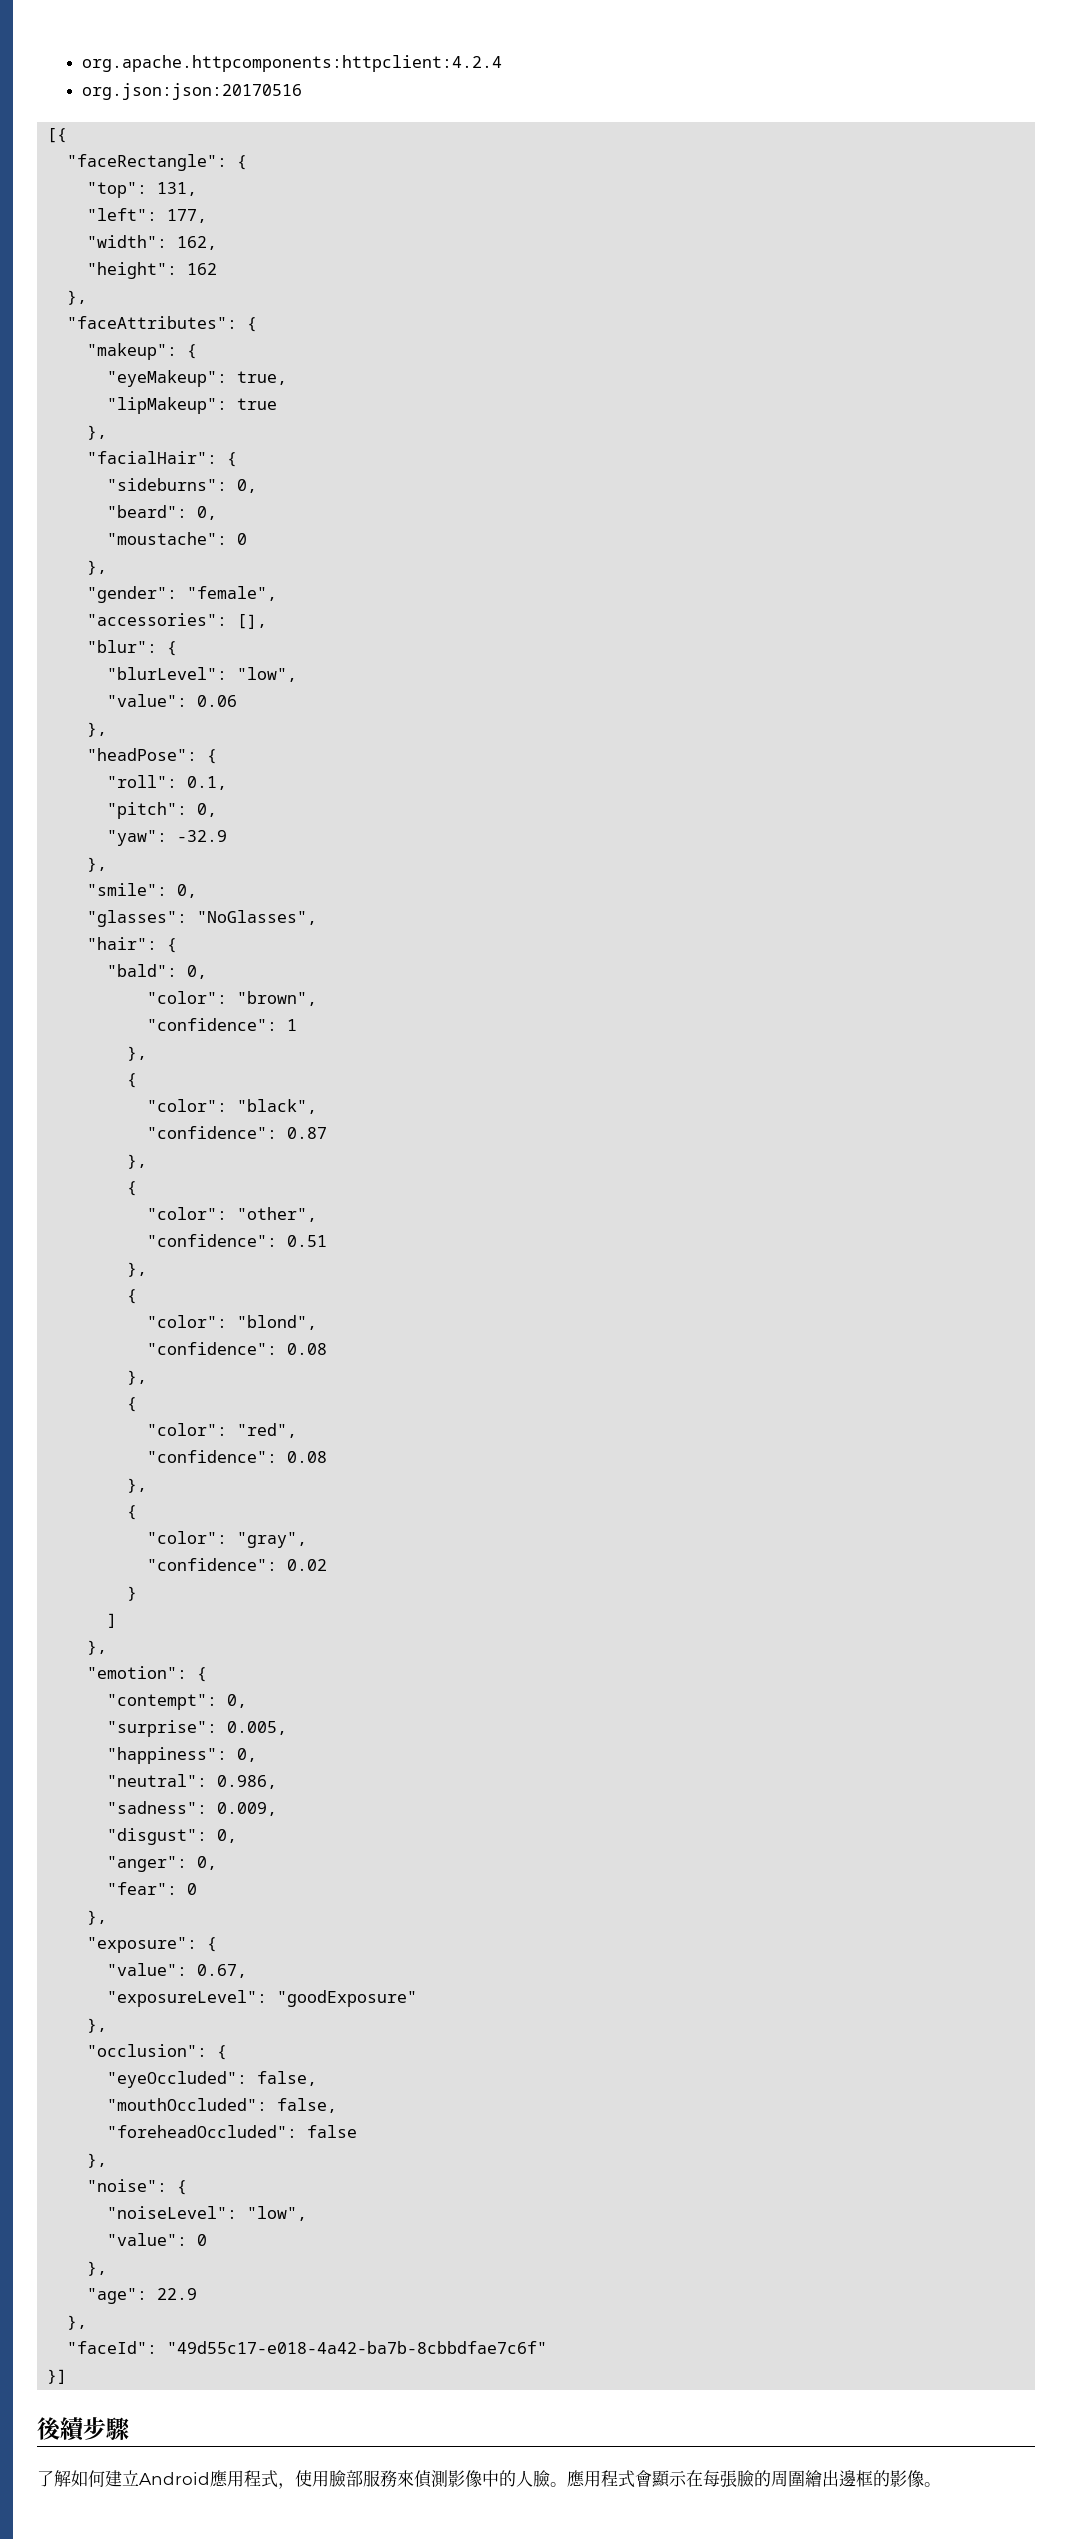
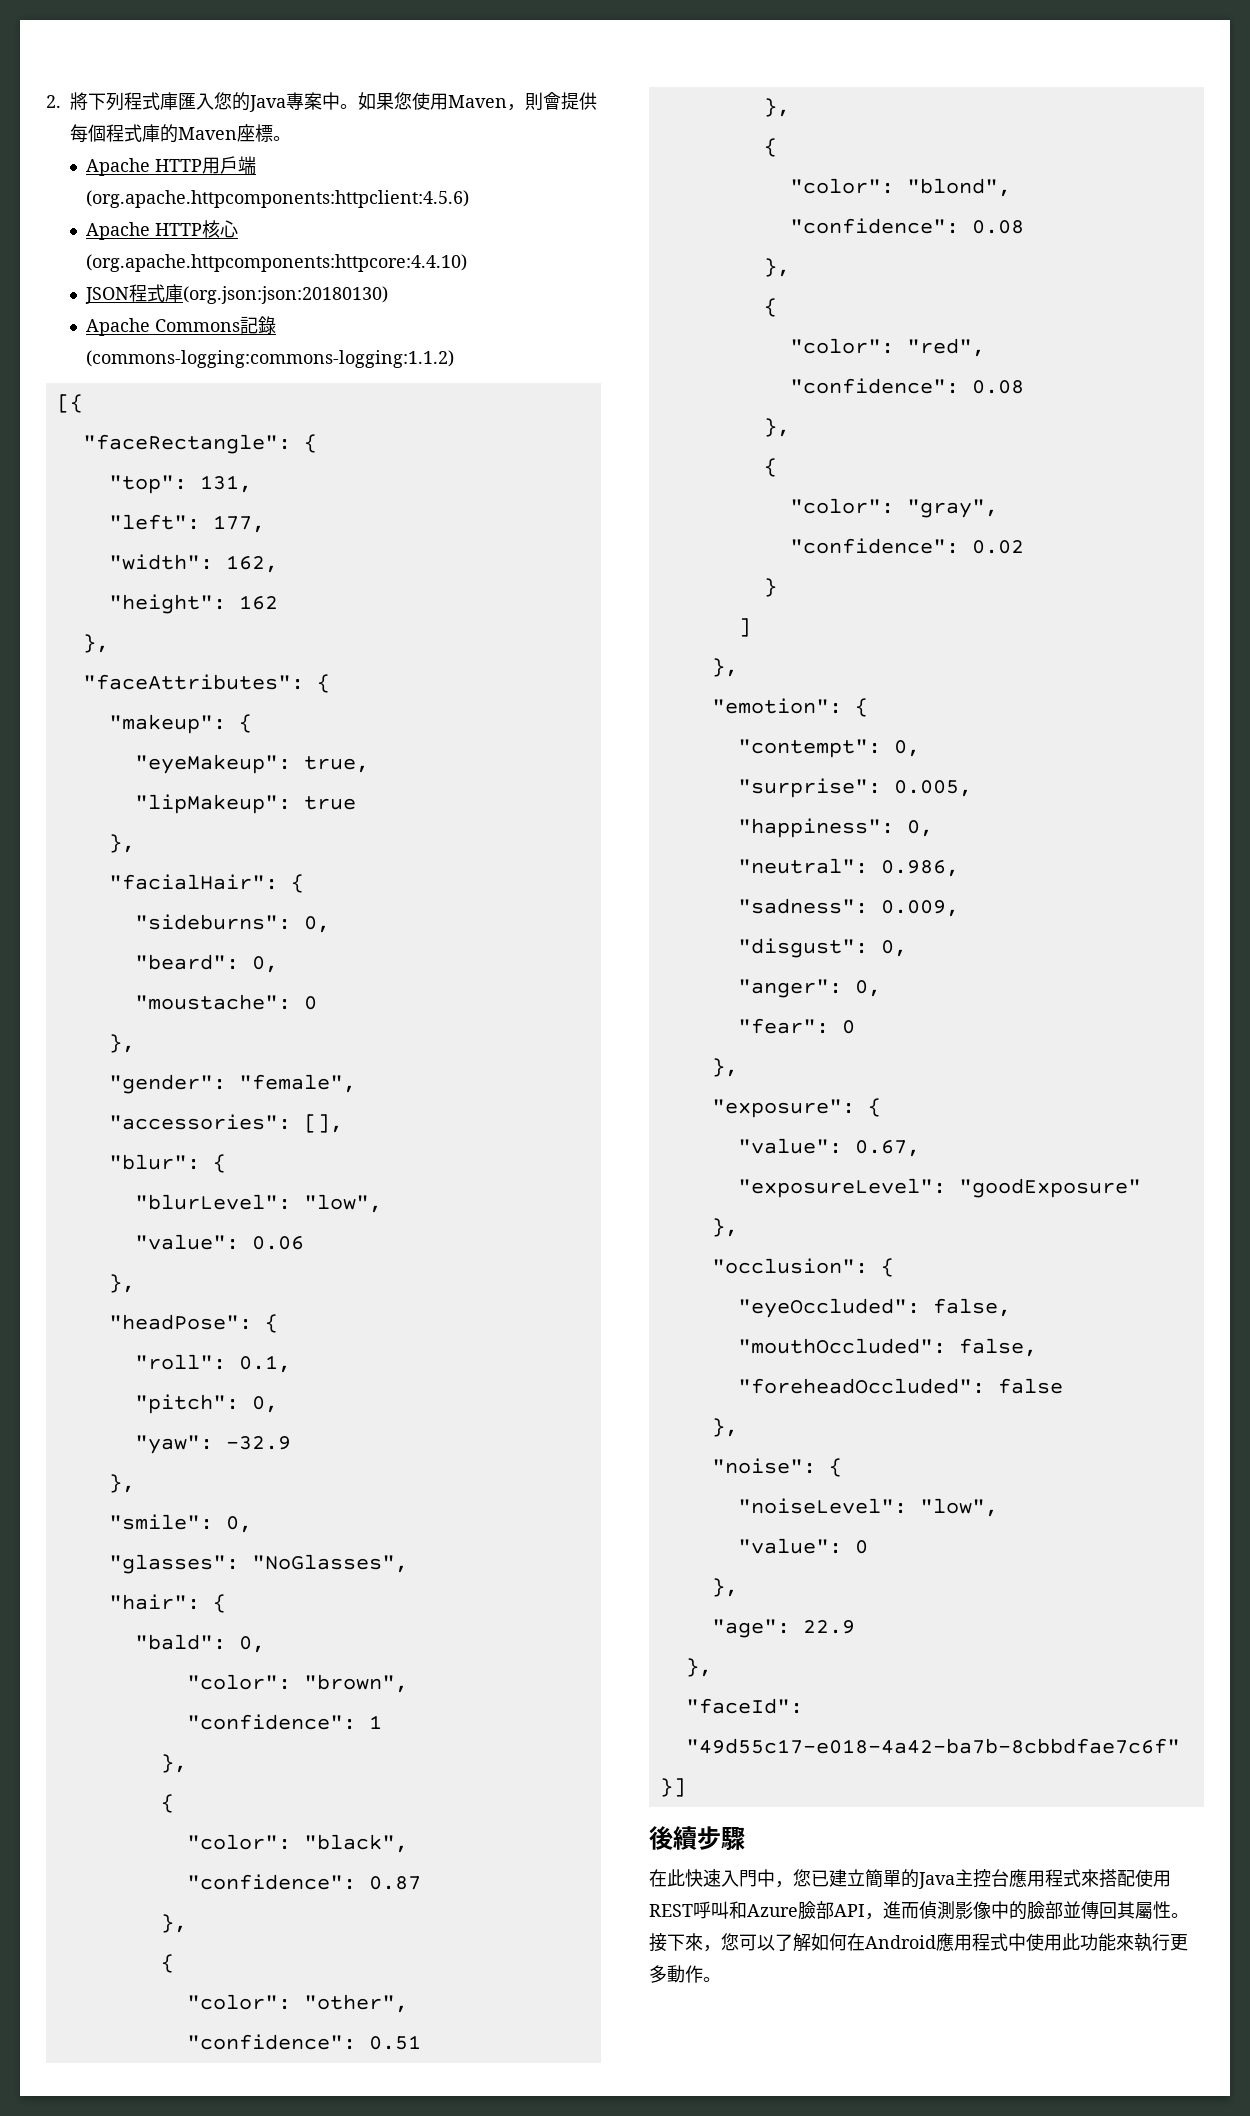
[81,55,502,72] [81,83,302,100] org.apache.httpcomponents:httpclient:4.2.4 // org.json:json:20170516 -> [46,92,597,112] [70,124,291,143] [86,156,257,176] [86,190,470,208] [86,220,239,240] [86,254,468,272] [85,284,389,304] [86,316,277,336] [86,350,455,368] 2.將下列程式庫匯入您的Java專案中。如果您使用Maven，則會提供每個程式庫的Maven座標。 // Apache HTTP用戶端(org.apache.httpcomponents:httpclient:4.5.6) // Apache HTTP核心(org.apache.httpcomponents:httpcore:4.4.10) // JSON程式庫(org.json:json:20180130) // Apache Commons記錄(commons-logging:commons-logging:1.1.2)
[37,2470,924,2489] 了解如何建立Android應用程式，使用臉部服務來偵測影像中的人臉。應用程式會顯示在每張臉的周圍繪出邊框的影像 -> [649,1869,1171,1889] [649,1901,1189,1920] [649,1933,1188,1952] [649,1965,703,1983] 在此快速入門中，您已建立簡單的Java主控台應用程式來搭配使用REST呼叫和Azure臉部API，進而偵測影像中的臉部並傳回其屬性。接下來，您可以了解如何在Android應用程式中使用此功能來執行更多動作

